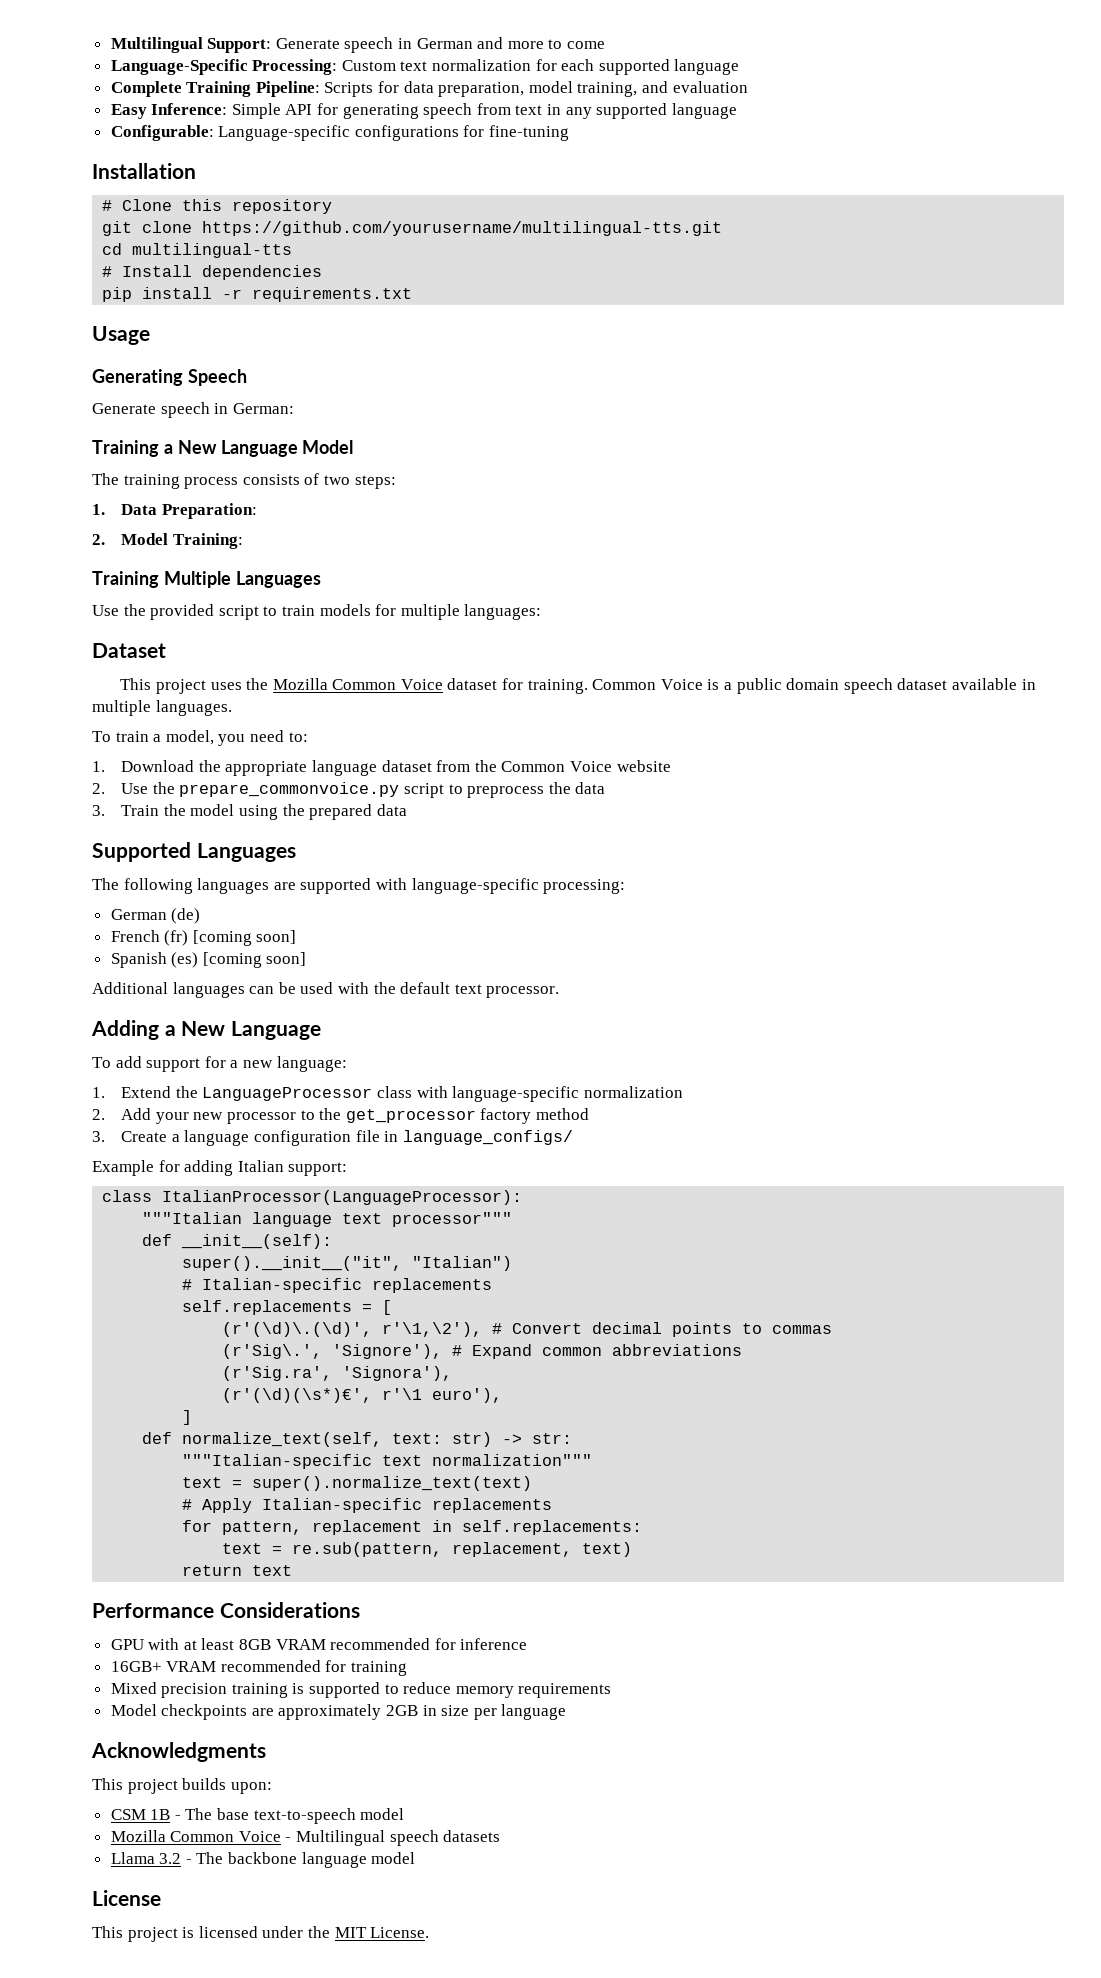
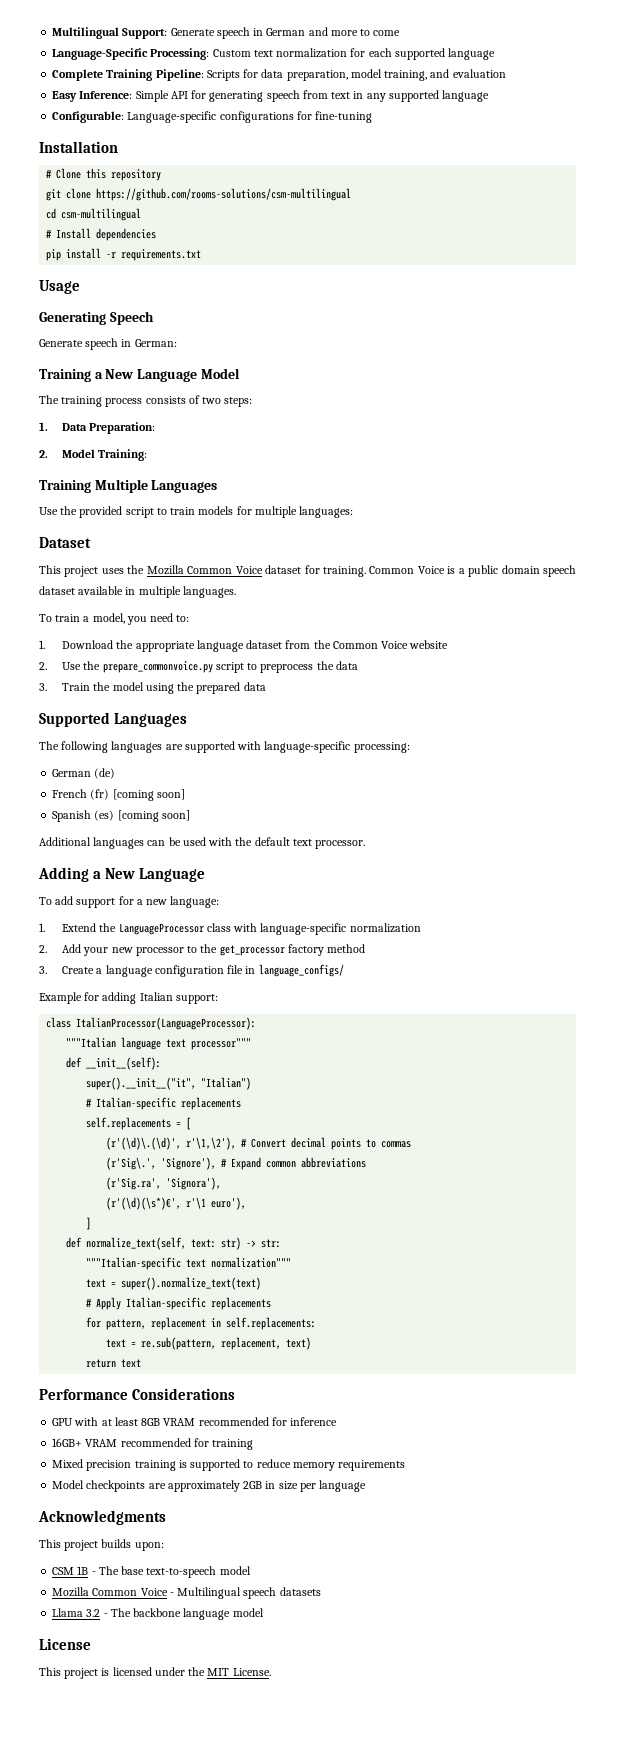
[202,221,723,236] https://github.com/yourusername/multilingual-tts.git -> [96,188,352,201] https://github.com/rooms-solutions/csm-multilingual
[132,243,293,258] multilingual-tts -> [61,208,142,221] csm-multilingual

